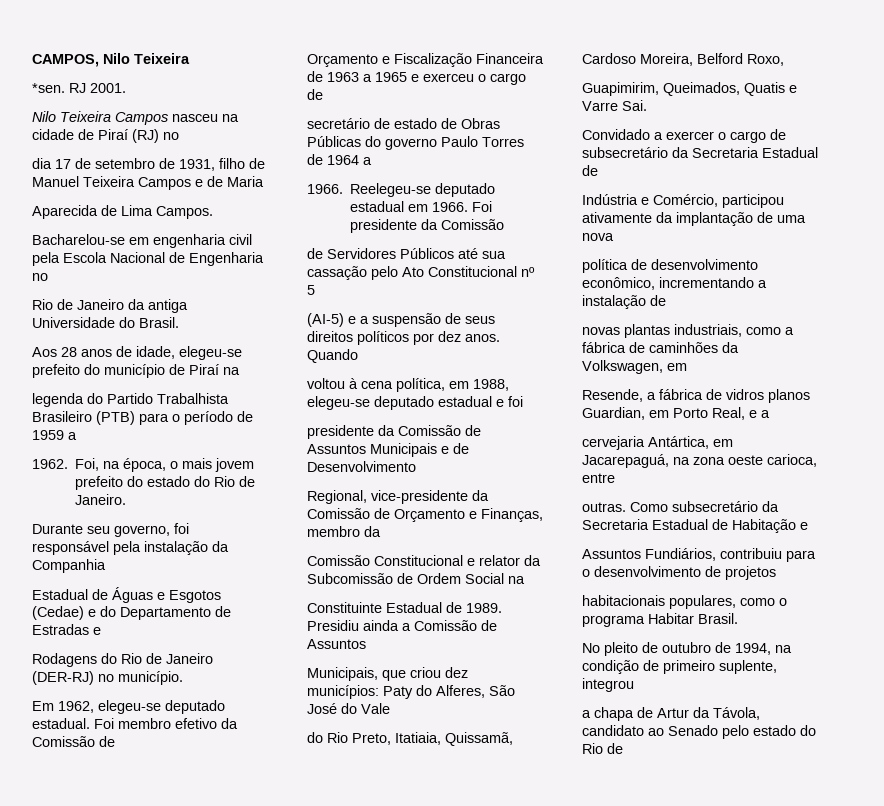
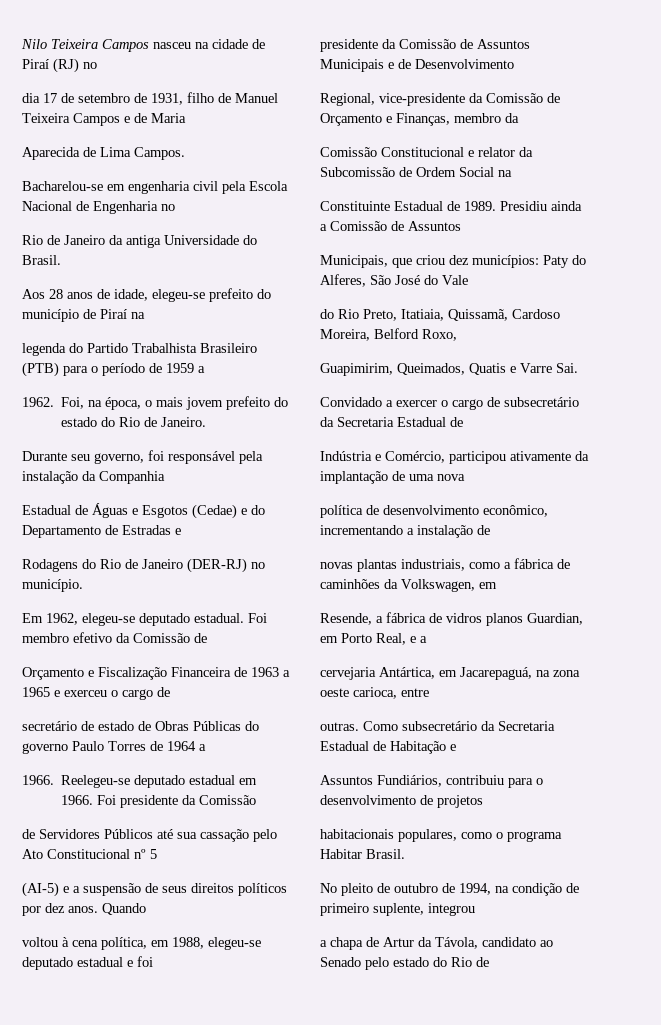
[32,53,190,67] [32,83,126,93] CAMPOS, Nilo Teixeira // *sen. RJ 2001. // -> (21, 44) none

